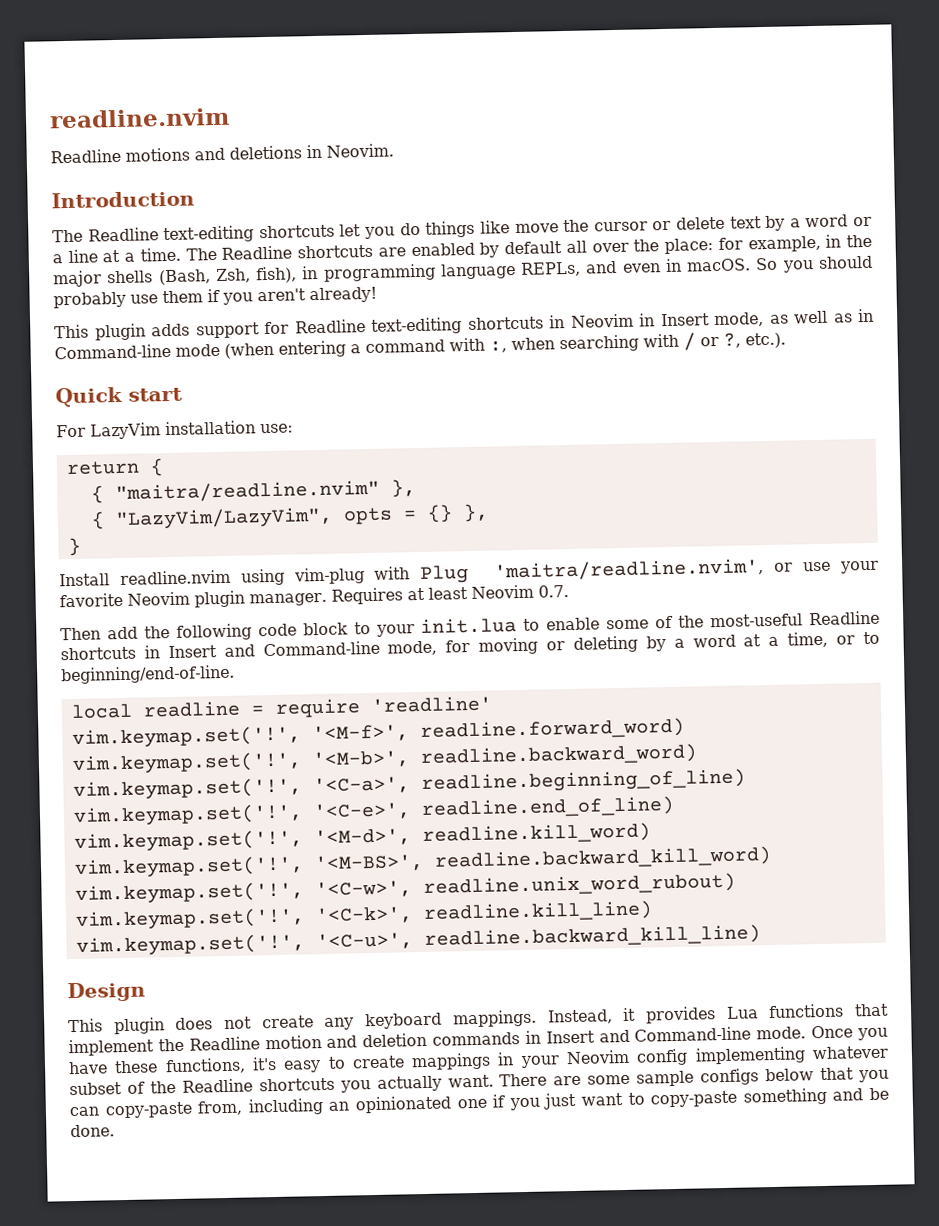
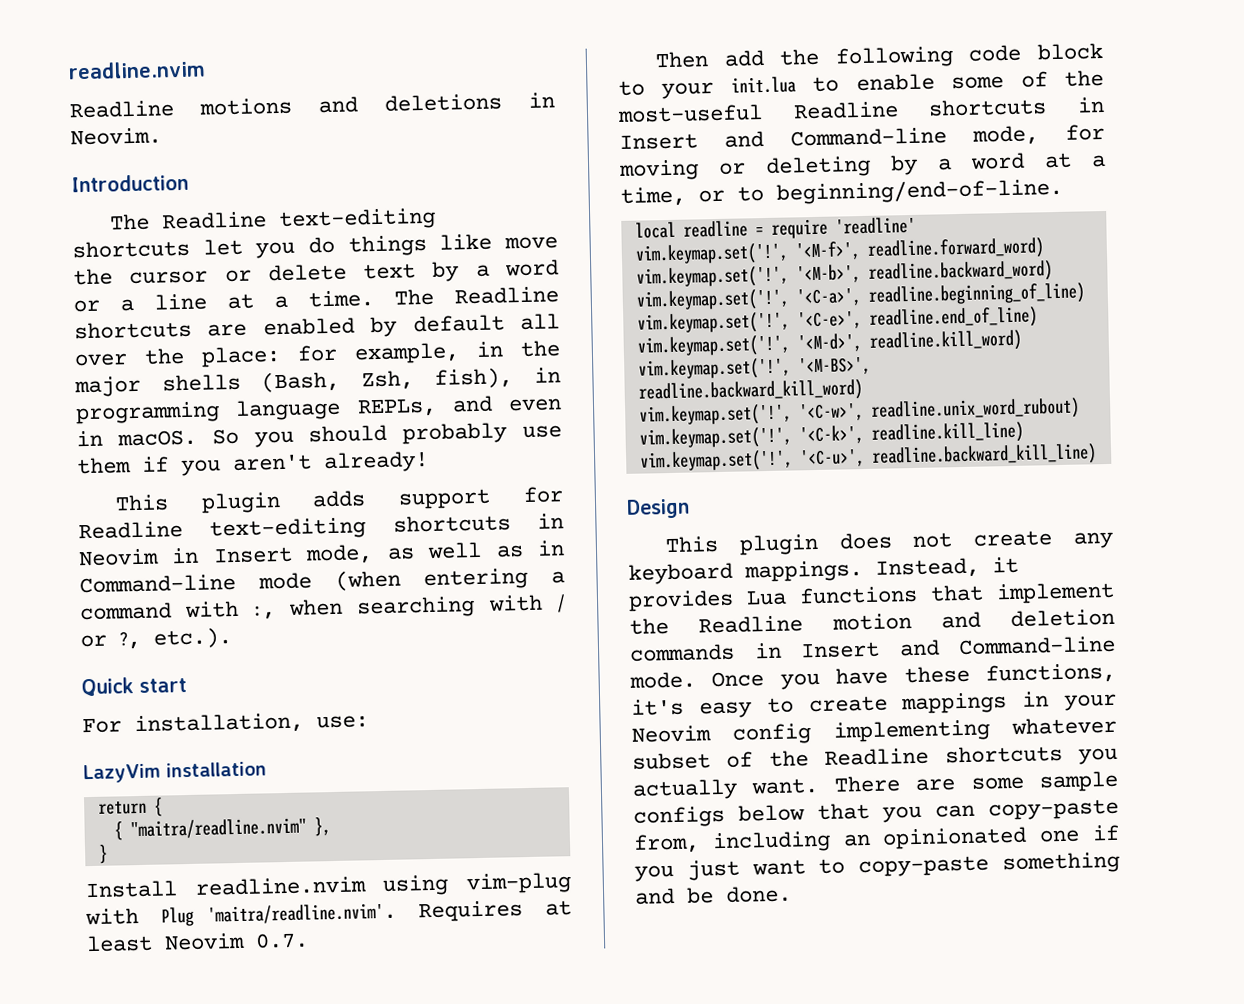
(86, 431) none -> [134,712,369,736] installation, use: //
[259,423,293,434] use: -> (267, 769) none
[90,503,489,531] // { "LazyVim/LazyVim", opts = {} }, -> (331, 827) none
[494,558,880,582] [59,590,327,608] 'maitra/readline.nvim', or use your favorite Neovim plugin manager. -> [206,902,397,925] 'maitra/readline.nvim'.

